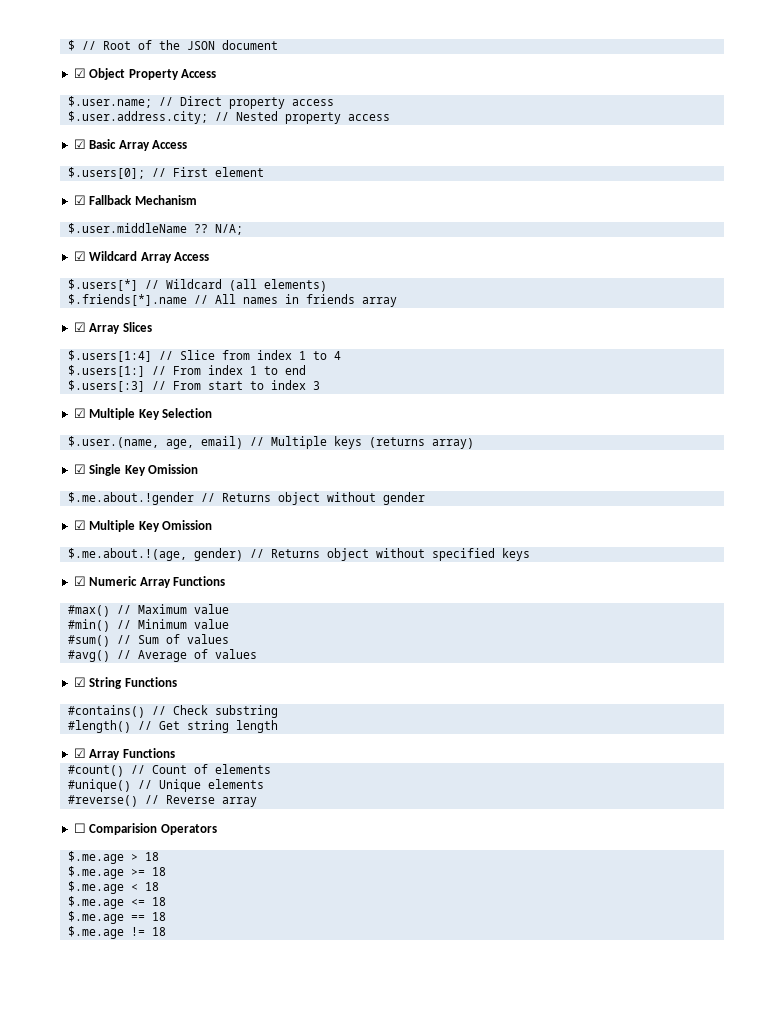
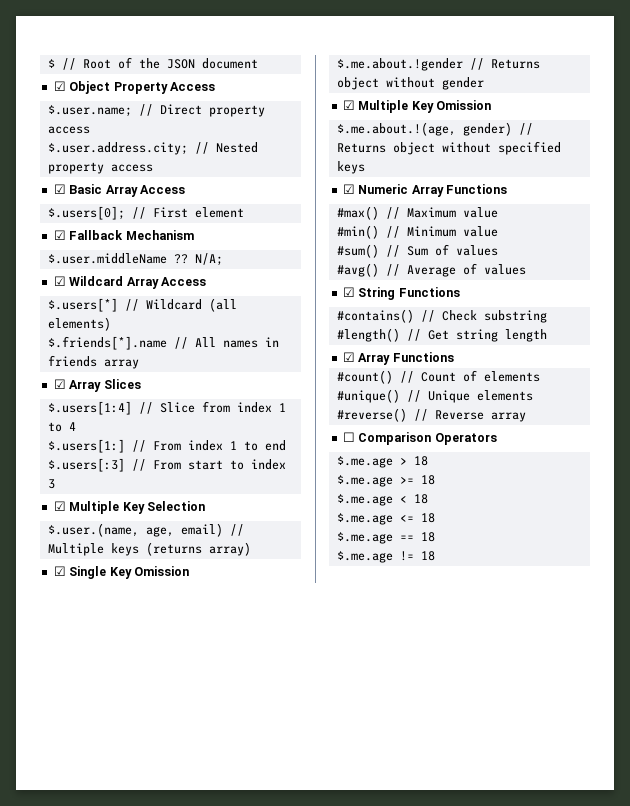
[89,823,158,835] Comparision -> [358,432,432,445] Comparison

